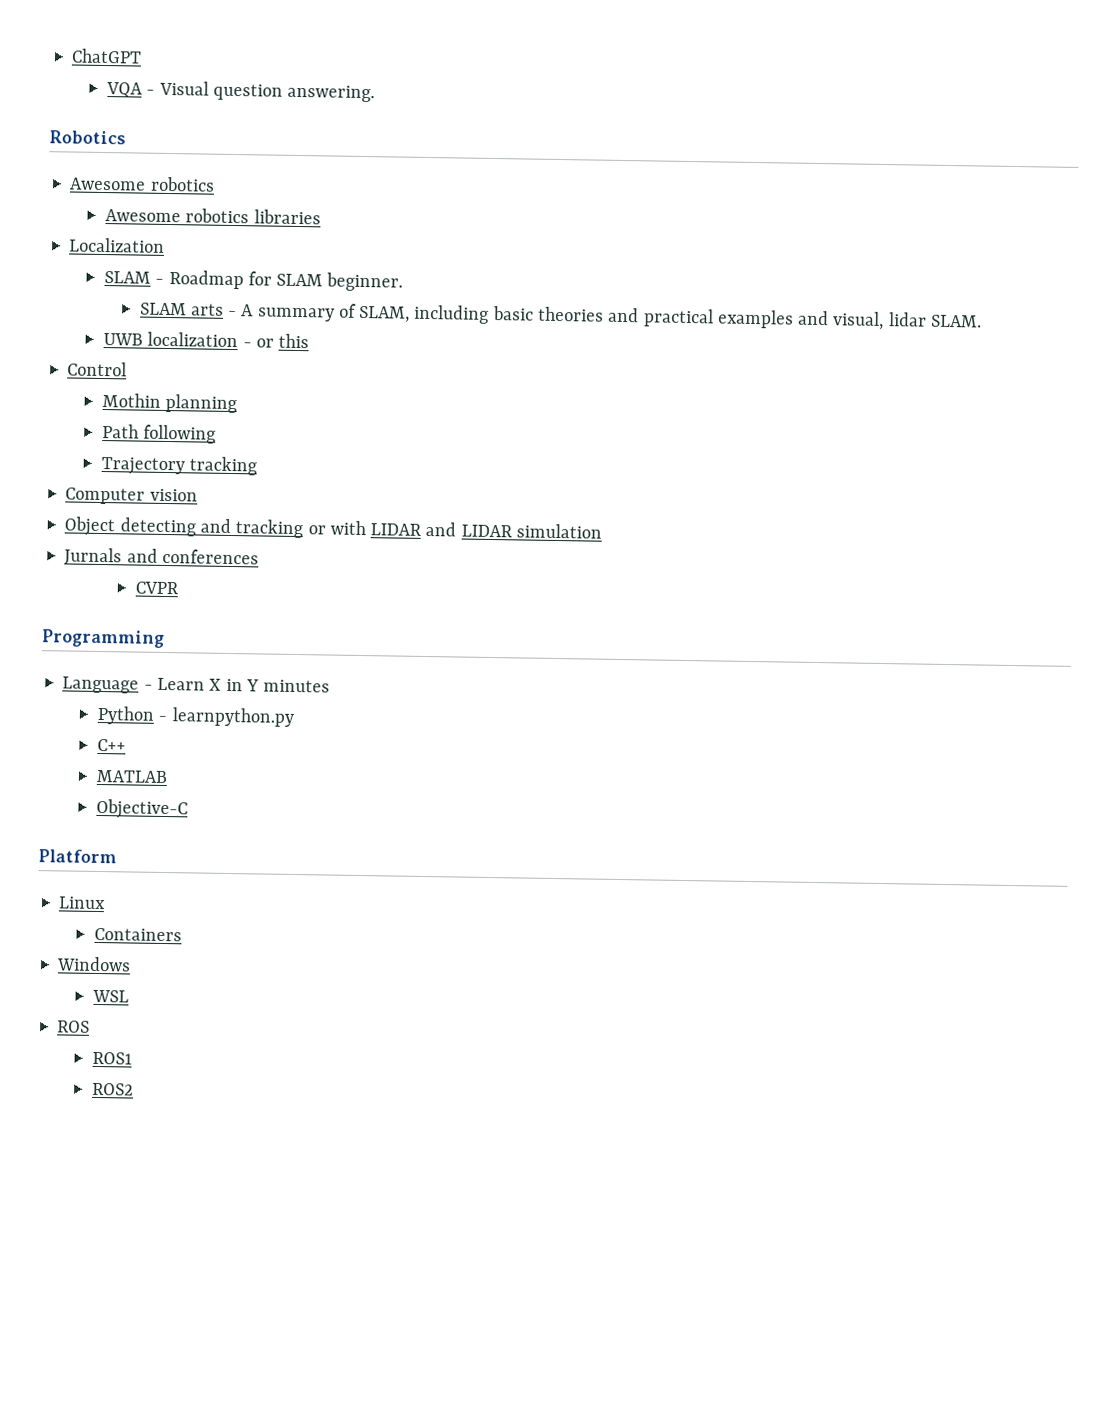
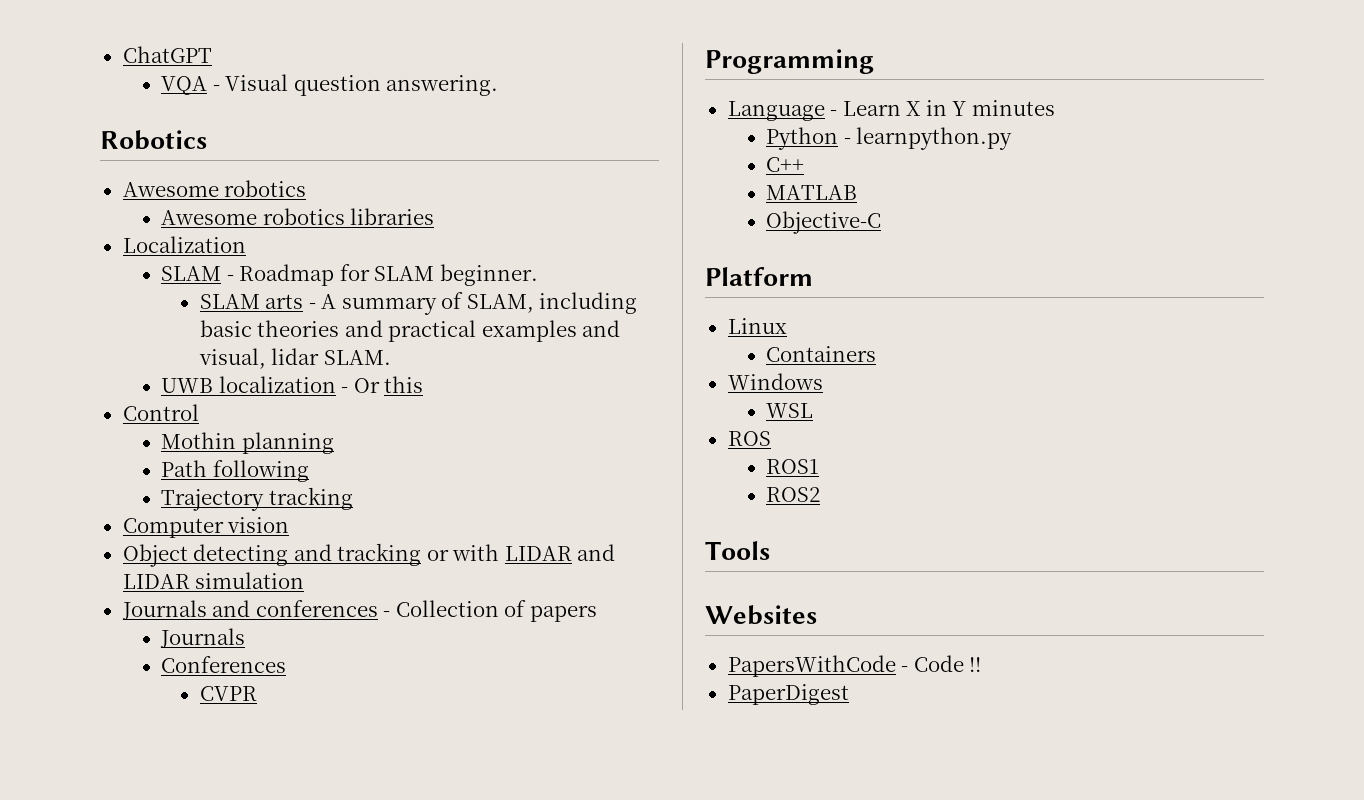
[255,338,274,348] or -> [353,378,380,393] Or
[64,547,123,566] Jurnals -> [121,600,207,620] Journals
(259, 556) none -> [383,600,597,622] [160,628,246,648] [161,656,287,673] - Collection of papers // Journals // Conferences
(135, 1089) none -> [705,541,770,560] [705,605,817,625] [727,655,982,677] [727,684,849,705] // Tools // Websites // PapersWithCode - Code !! // PaperDigest

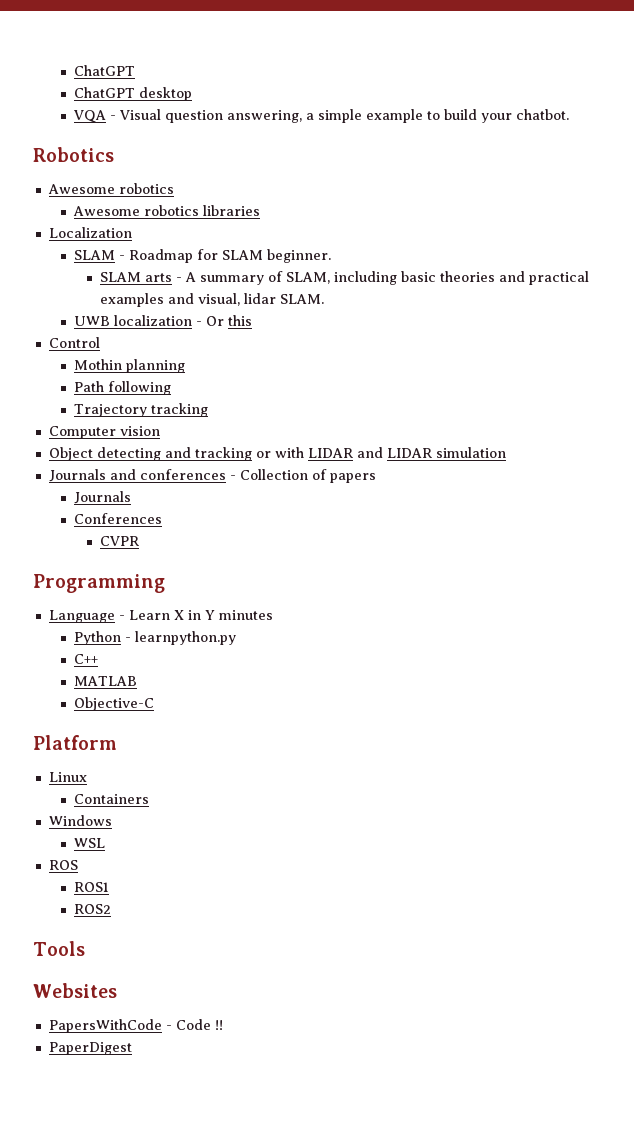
[122,46,212,63] ChatGPT -> [74,65,136,76] [74,87,193,101] ChatGPT // ChatGPT desktop
[386,75,499,96] answering. -> [227,109,570,123] answering, a simple example to build your chatbot.

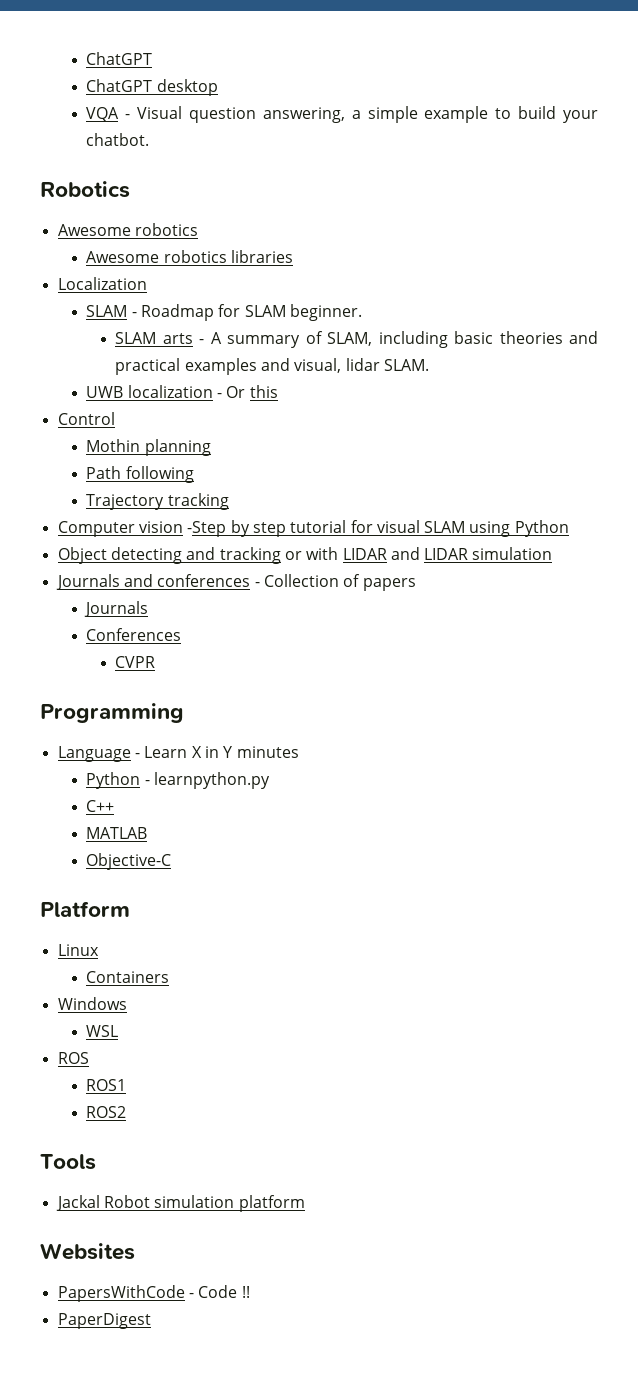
(160, 431) none -> [187,520,569,537] -Step by step tutorial for visual SLAM using Python
(85, 948) none -> [55,1195,305,1212] // Jackal Robot simulation platform

